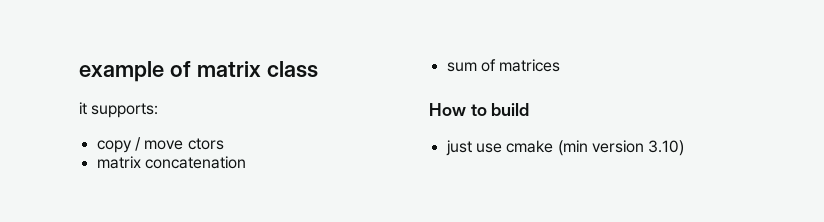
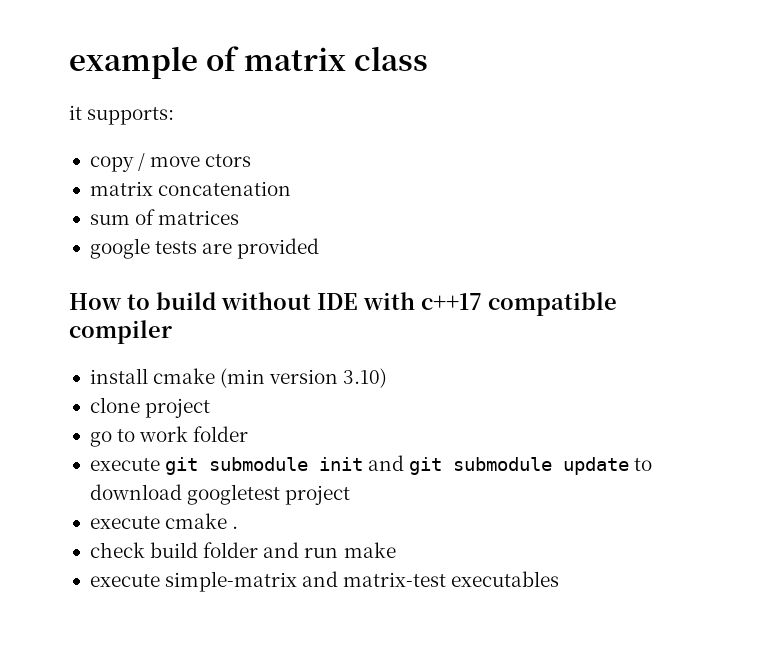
(561, 65) none -> [89,238,320,259] // google tests are provided
[445,140,685,156] // just use cmake (min version 3.10) -> [221,292,617,316] [69,320,172,344] [89,368,388,388] [89,397,211,418] [89,426,249,447] [89,455,653,475] [89,484,351,505] [89,513,239,529] [89,542,396,558] [89,571,560,592] without IDE with c++17 compatible compiler // install cmake (min version 3.10) // clone project // go to work folder // execute git submodule init and git submodule update to download googletest project // execute cmake . // check build folder and run make // execute simple-matrix and matrix-test executables

